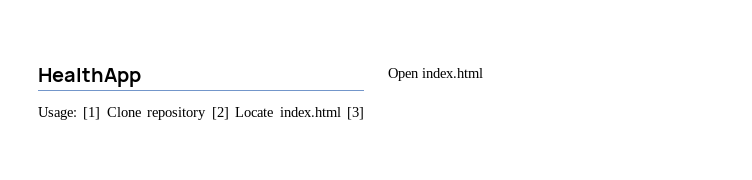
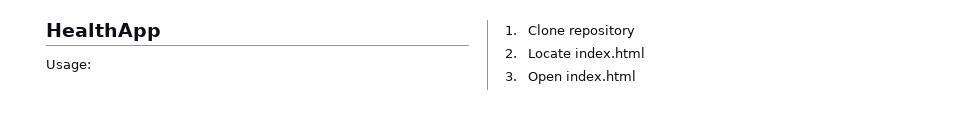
[83,107,101,120] [1] -> [505,26,517,35] // 1.
[211,107,229,120] [2] -> [505,49,517,58] // 2.
[347,107,364,120] [3] -> [505,72,517,81] // 3.

